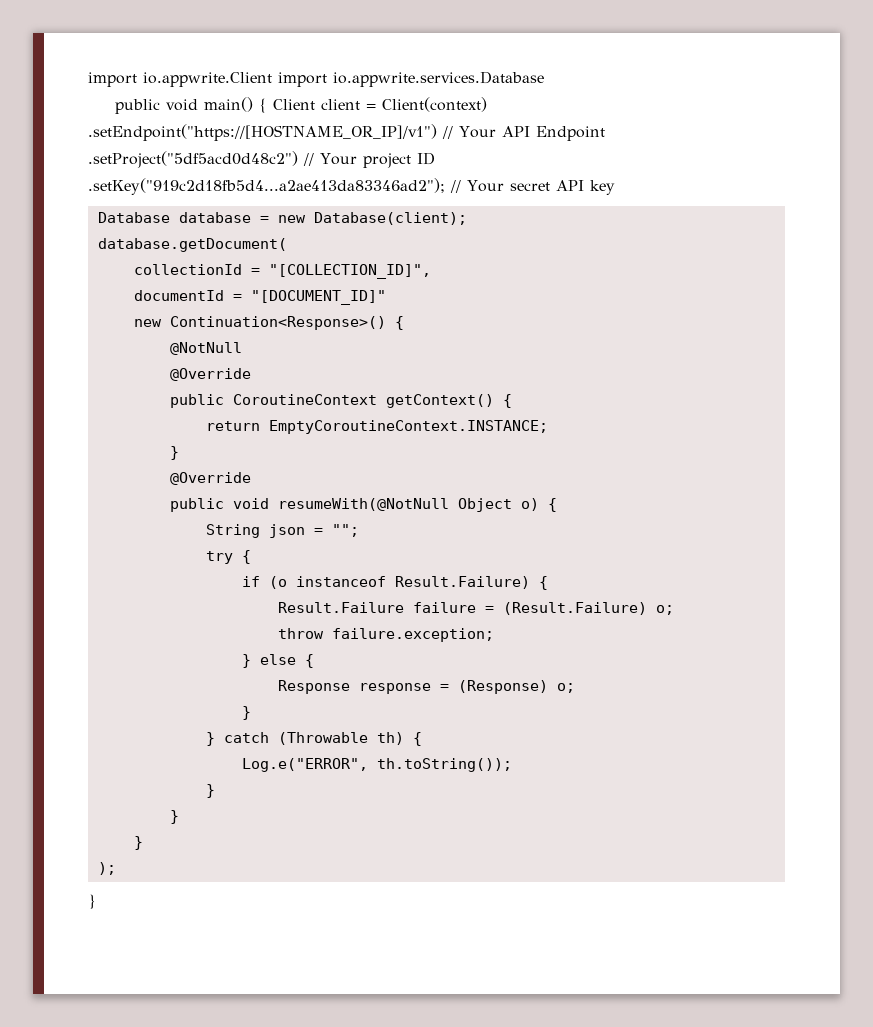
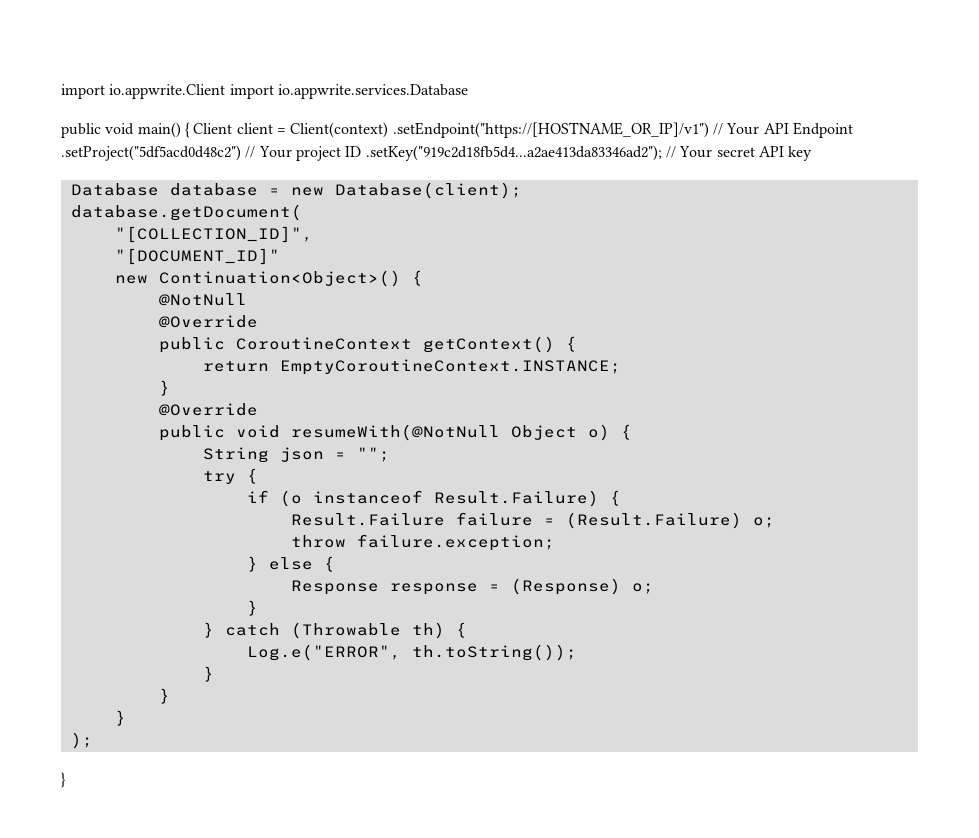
[133,264,260,275] collectionId = -> (302, 212) none
[133,290,242,301] documentId = -> (313, 234) none
[169,316,386,330] Continuation<Response>() -> [158,270,401,287] Continuation<Object>()

